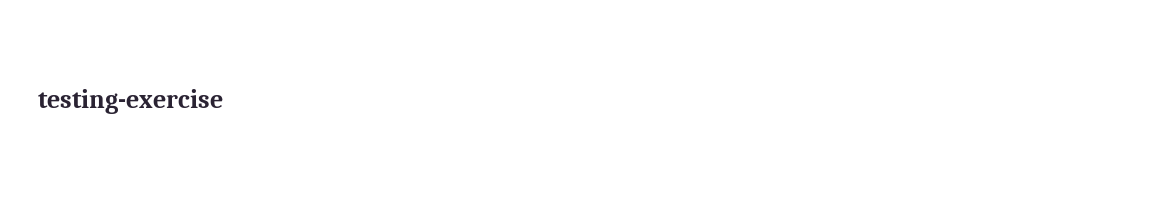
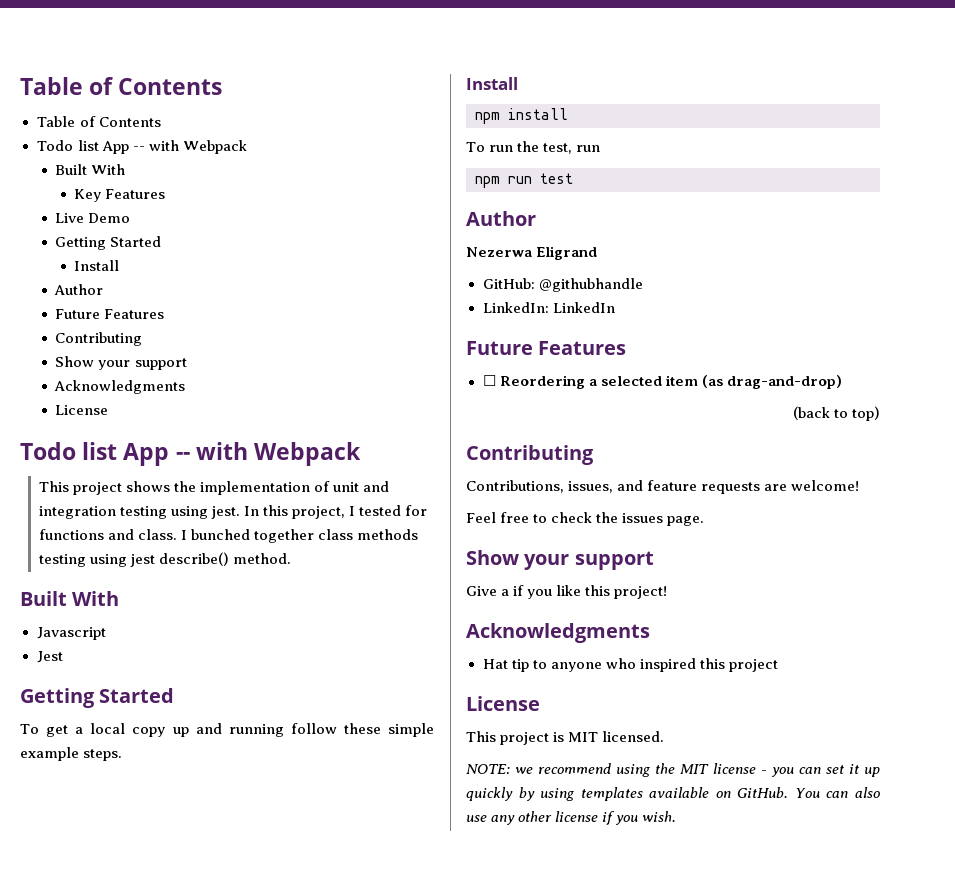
[38,89,223,114] testing-exercise -> [20,77,223,95] [36,116,161,127] [36,140,247,154] [55,164,126,175] [74,189,166,202] [55,213,131,223] [55,236,162,250] [74,260,120,271] [54,284,104,295] [55,309,165,319] [55,332,143,346] [55,356,187,370] [54,380,186,394] [55,405,109,415] [20,442,362,466] [38,481,390,495] [38,505,428,519] [38,529,419,543] [38,552,292,567] [20,591,120,606] [36,627,106,640] [36,651,63,663] [20,688,175,708] [20,723,434,737] [20,747,123,761] [466,77,518,90] [475,108,568,124] [466,141,601,154] [475,173,573,188] [466,211,536,226] [466,246,598,260] [482,278,643,292] [482,302,615,313] [466,341,627,355] [482,375,842,389] [792,406,880,421] [466,445,594,465] [466,480,860,494] [466,512,705,526] [466,550,654,570] [466,585,668,599] [466,623,650,643] [482,658,778,672] [466,696,540,711] [466,731,665,745] [466,763,880,777] [466,787,880,801] [466,811,677,825] Table of Contents // Table of Contents // Todo list App -- with Webpack // Built With // Key Features // Live Demo // Getting Started // Install // Author // Future Features // Contributing // Show your support // Acknowledgments // License // Todo list App -- with Webpack // This project shows the implementation of unit and integration testing using jest. In this project, I tested for functions and class. I bunched together class methods testing using jest describe() method. // Built With // Javascript // Jest // Getting Started // To get a local copy up and running follow these simple example steps. // Install // npm install // To run the test, run // npm run test // Author // Nezerwa Eligrand // GitHub: @githubhandle // LinkedIn: LinkedIn // Future Features // ☐ Reordering a selected item (as drag-and-drop) // (back to top) // Contributing // Contributions, issues, and feature requests are welcome! // Feel free to check the issues page. // Show your support // Give a if you like this project! // Acknowledgments // Hat tip to anyone who inspired this project // License // This project is MIT licensed. // NOTE: we recommend using the MIT license - you can set it up quickly by using templates available on GitHub. You can also use any other license if you wish.

